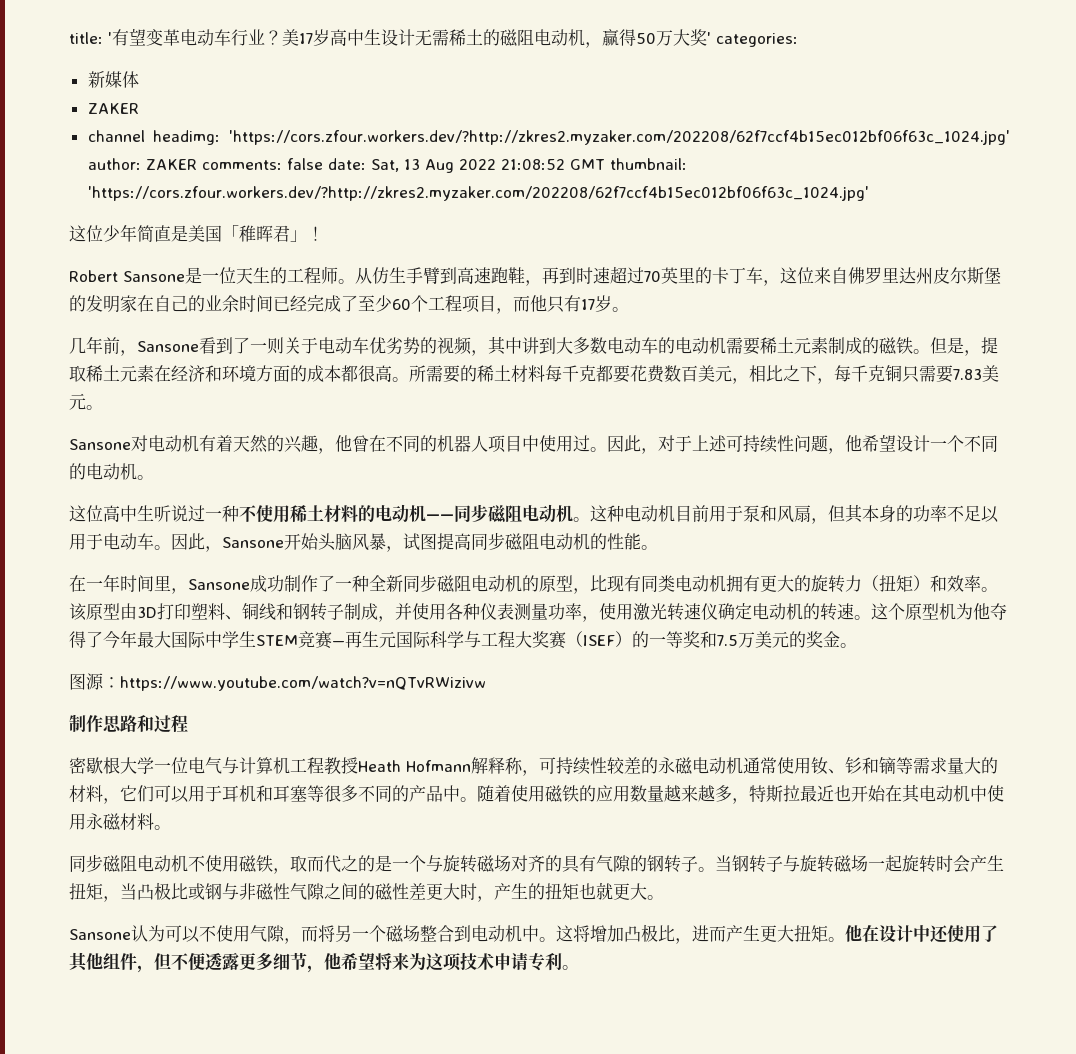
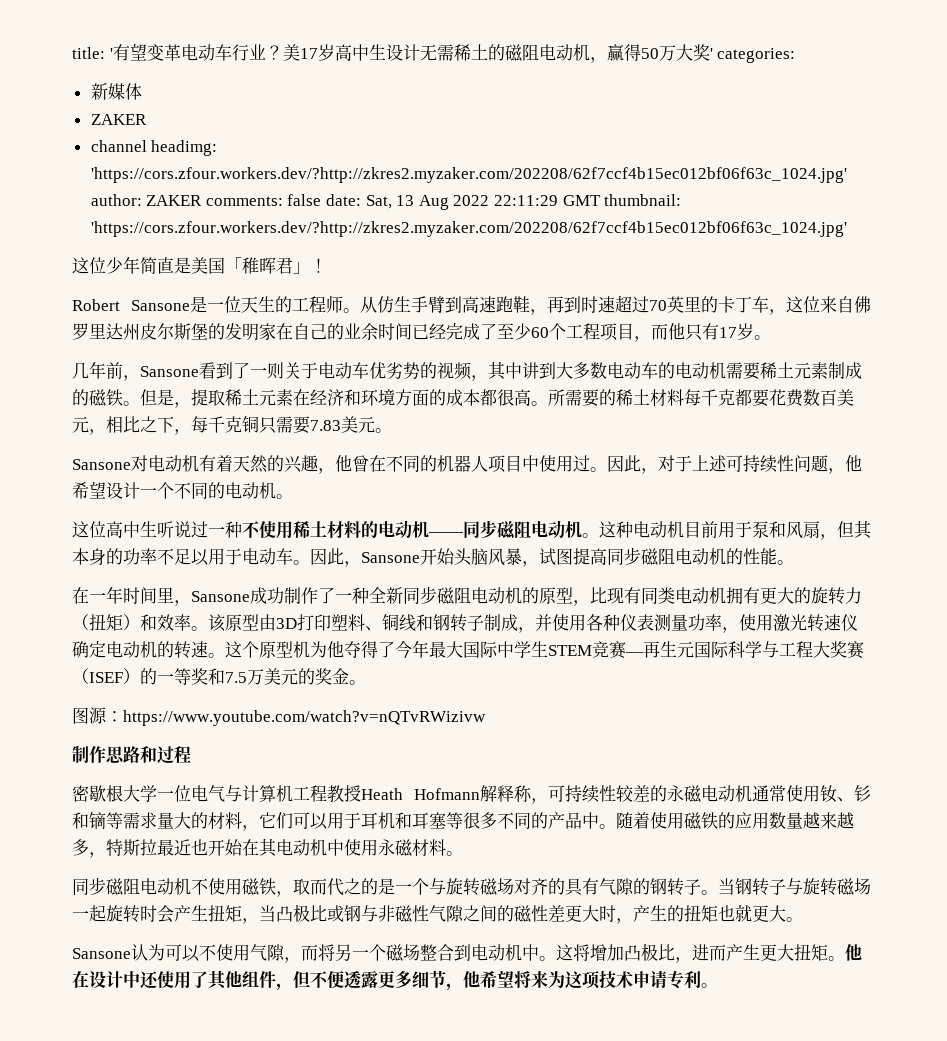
[500,159,565,170] 21:08:52 -> [494,195,559,206] 22:11:29

